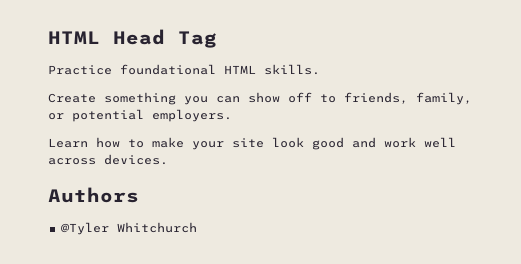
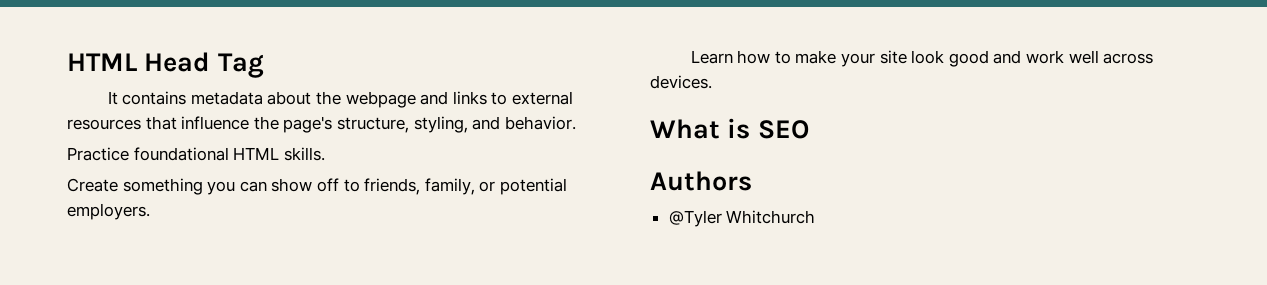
(217, 39) none -> [107,91,573,108] [67,116,576,133] // It contains metadata about the webpage and links to external resources that influence the page's structure, styling, and behavior.
(168, 159) none -> [650,118,809,139] // What is SEO

